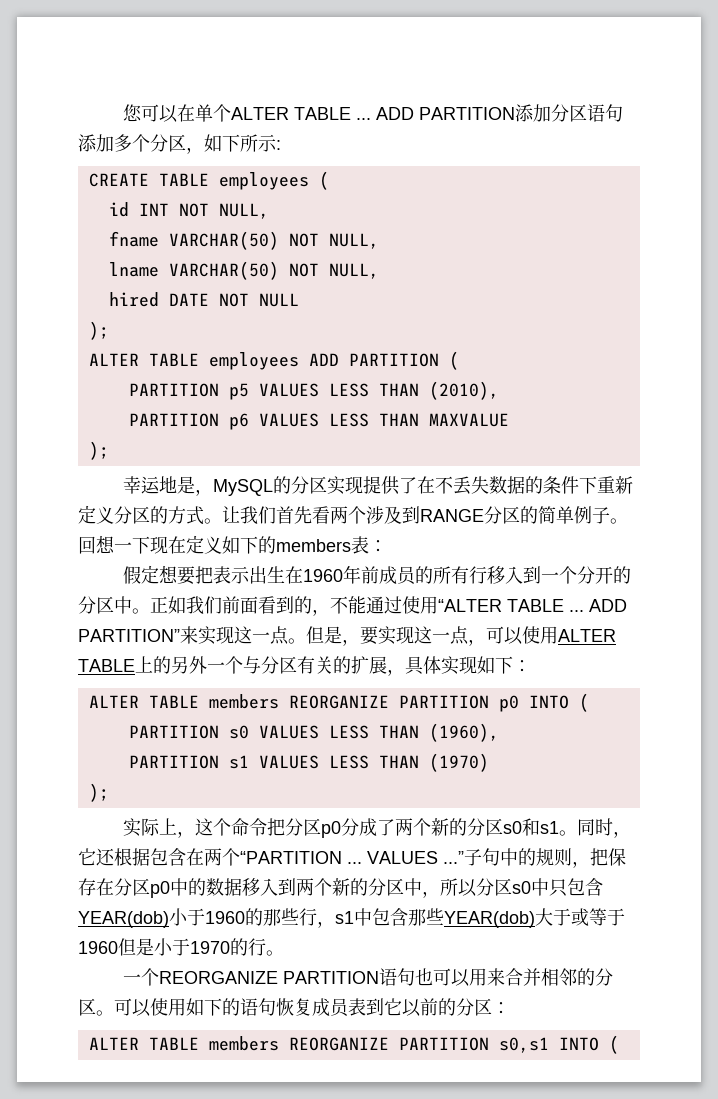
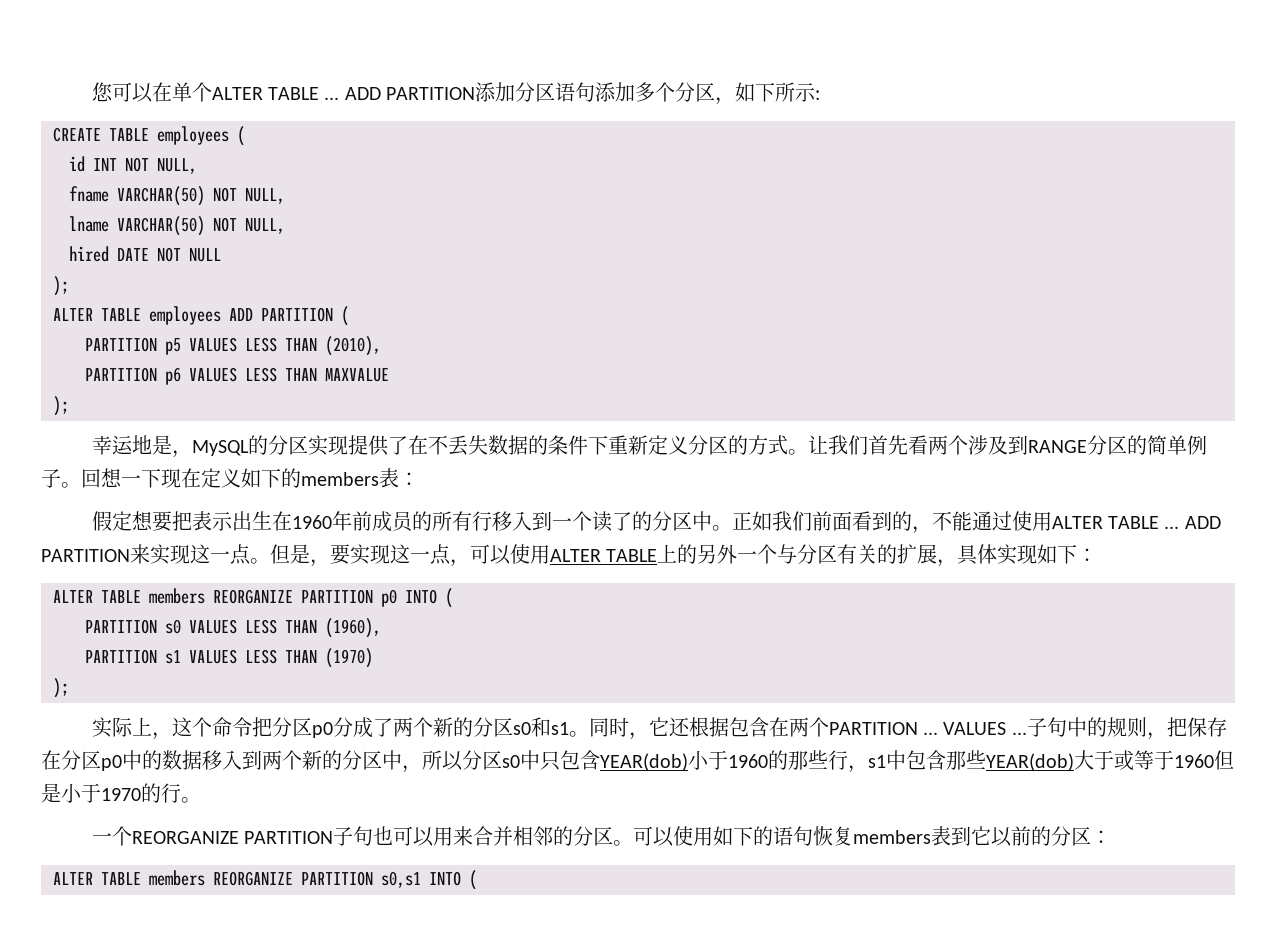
[576,566,613,584] 分开 -> [591,511,632,532] 读了
[438,599,627,612] [78,629,180,642] “ALTER TABLE ... ADD PARTITION” -> [1051,516,1221,529] [41,549,130,562] ALTER TABLE ... ADD PARTITION
[240,851,342,864] “PARTITION -> [828,722,918,735] PARTITION
[443,851,464,864] ...” -> [1011,732,1027,735] ...
[378,968,397,986] 语 -> [333,827,354,846] 子
[312,998,350,1017] 成员 -> [853,830,932,844] members

